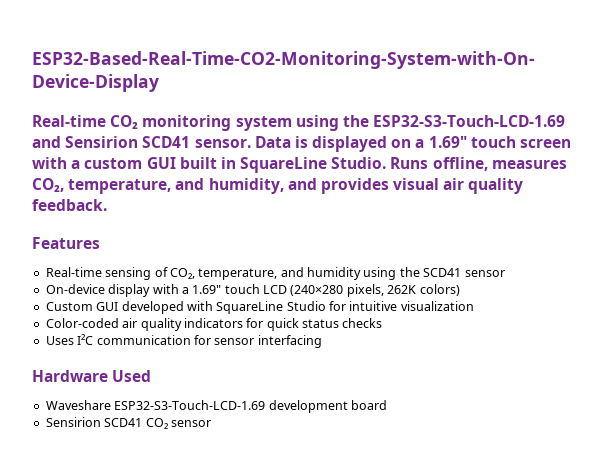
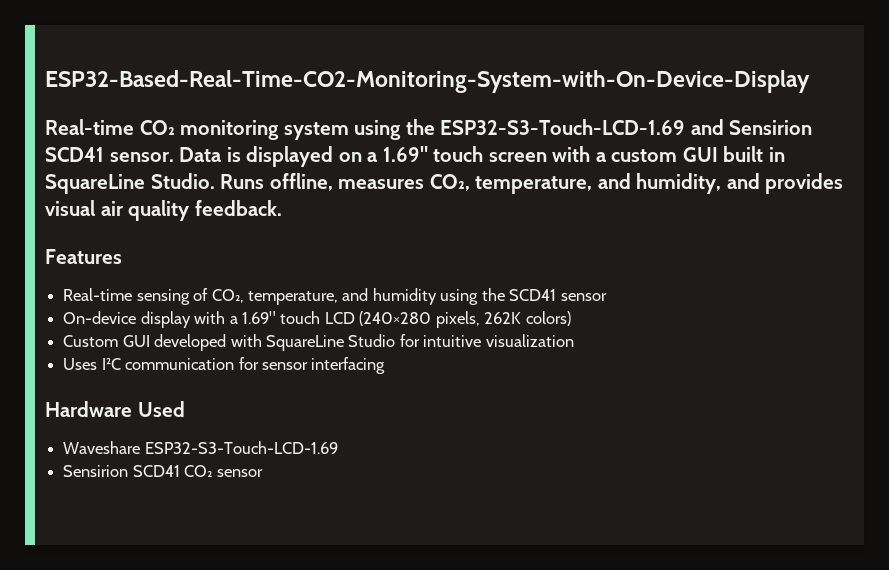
[45,318,383,331] // Color-coded air quality indicators for quick status checks -> (574, 340) none
[268,400,387,413] development board -> (338, 447) none

